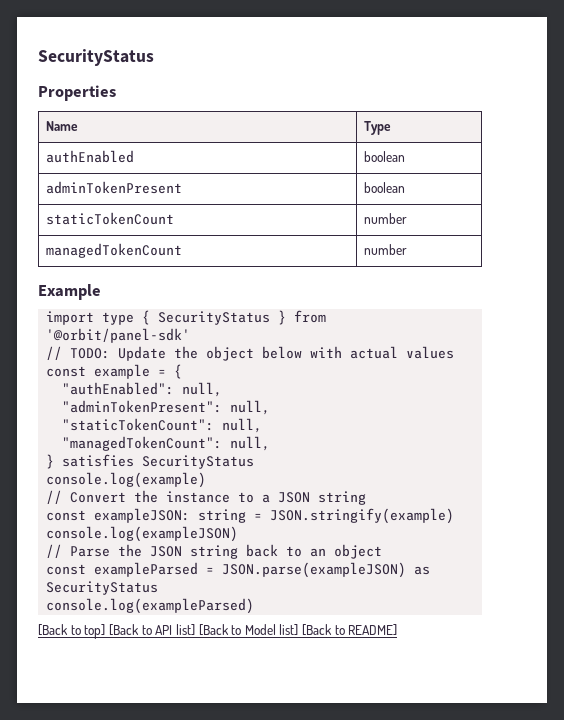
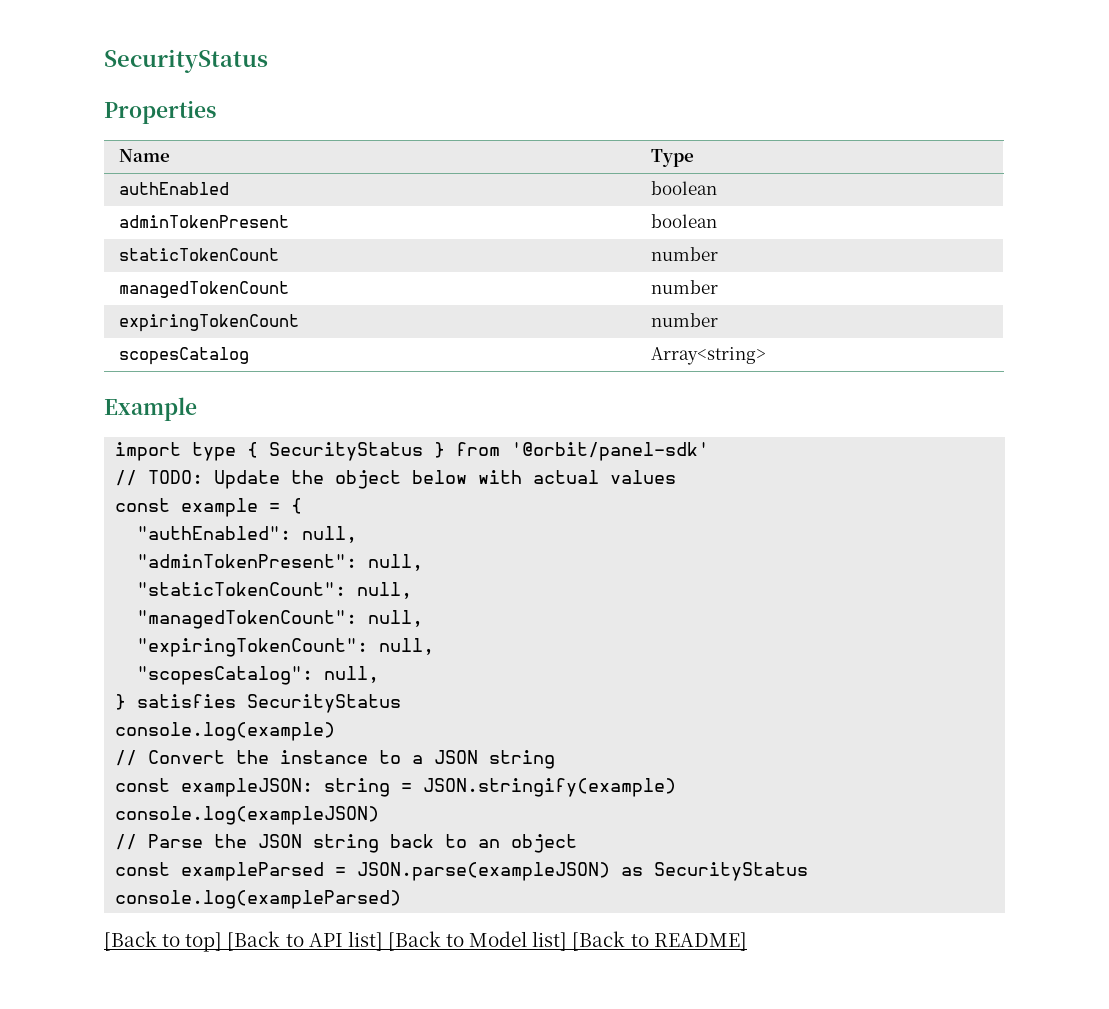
(407, 249) none -> [118,314,299,332] [650,313,718,327] [118,347,249,365] [650,347,766,365] // expiringTokenCount | number // scopesCatalog | Array<string>
(271, 443) none -> [137,638,435,657] [137,666,380,685] // "expiringTokenCount": null, // "scopesCatalog": null,

